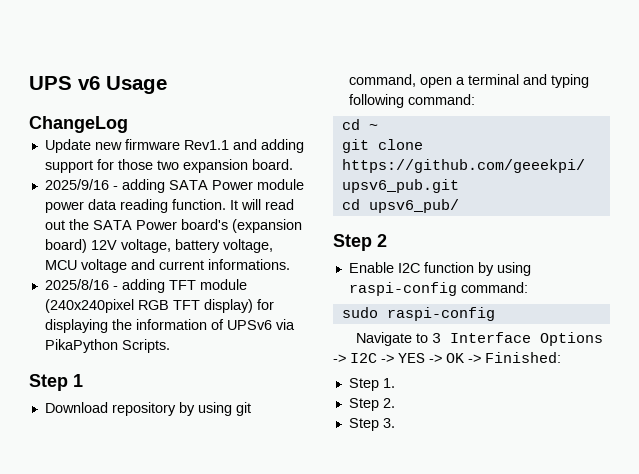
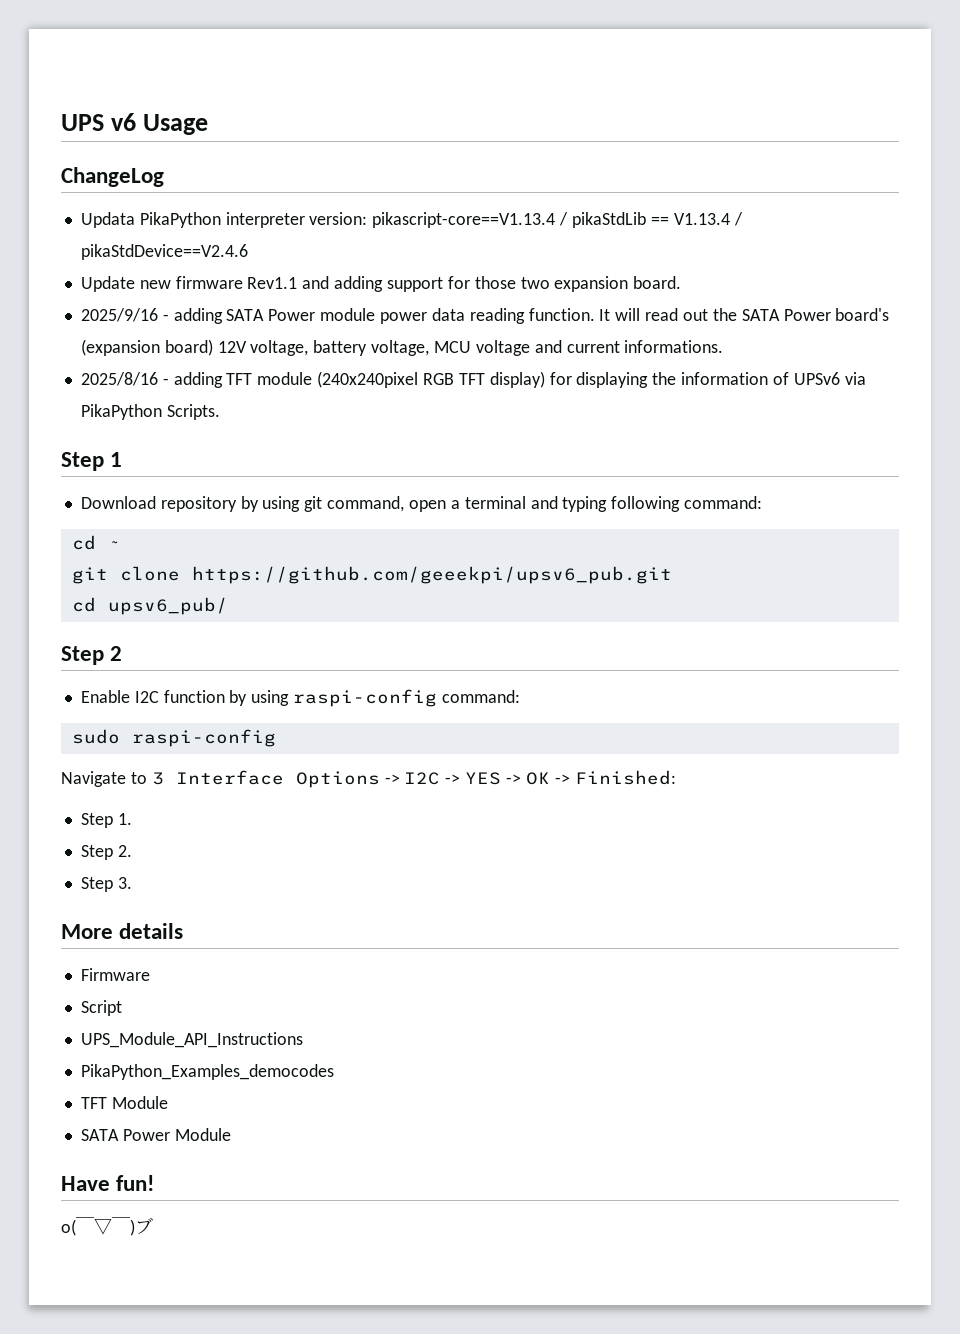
(128, 124) none -> [80,212,743,228] [80,244,248,260] // Updata PikaPython interpreter version: pikascript-core==V1.13.4 / pikaStdLib == V1.13.4 / pikaStdDevice==V2.4.6
(395, 423) none -> [61,923,184,939] [80,968,150,981] [80,1000,122,1016] [80,1032,303,1048] [80,1064,334,1080] [80,1096,168,1109] [80,1128,231,1141] [61,1175,155,1191] [61,1217,153,1236] // More details // Firmware // Script // UPS_Module_API_Instructions // PikaPython_Examples_democodes // TFT Module // SATA Power Module // Have fun! // o(￣▽￣)ブ

